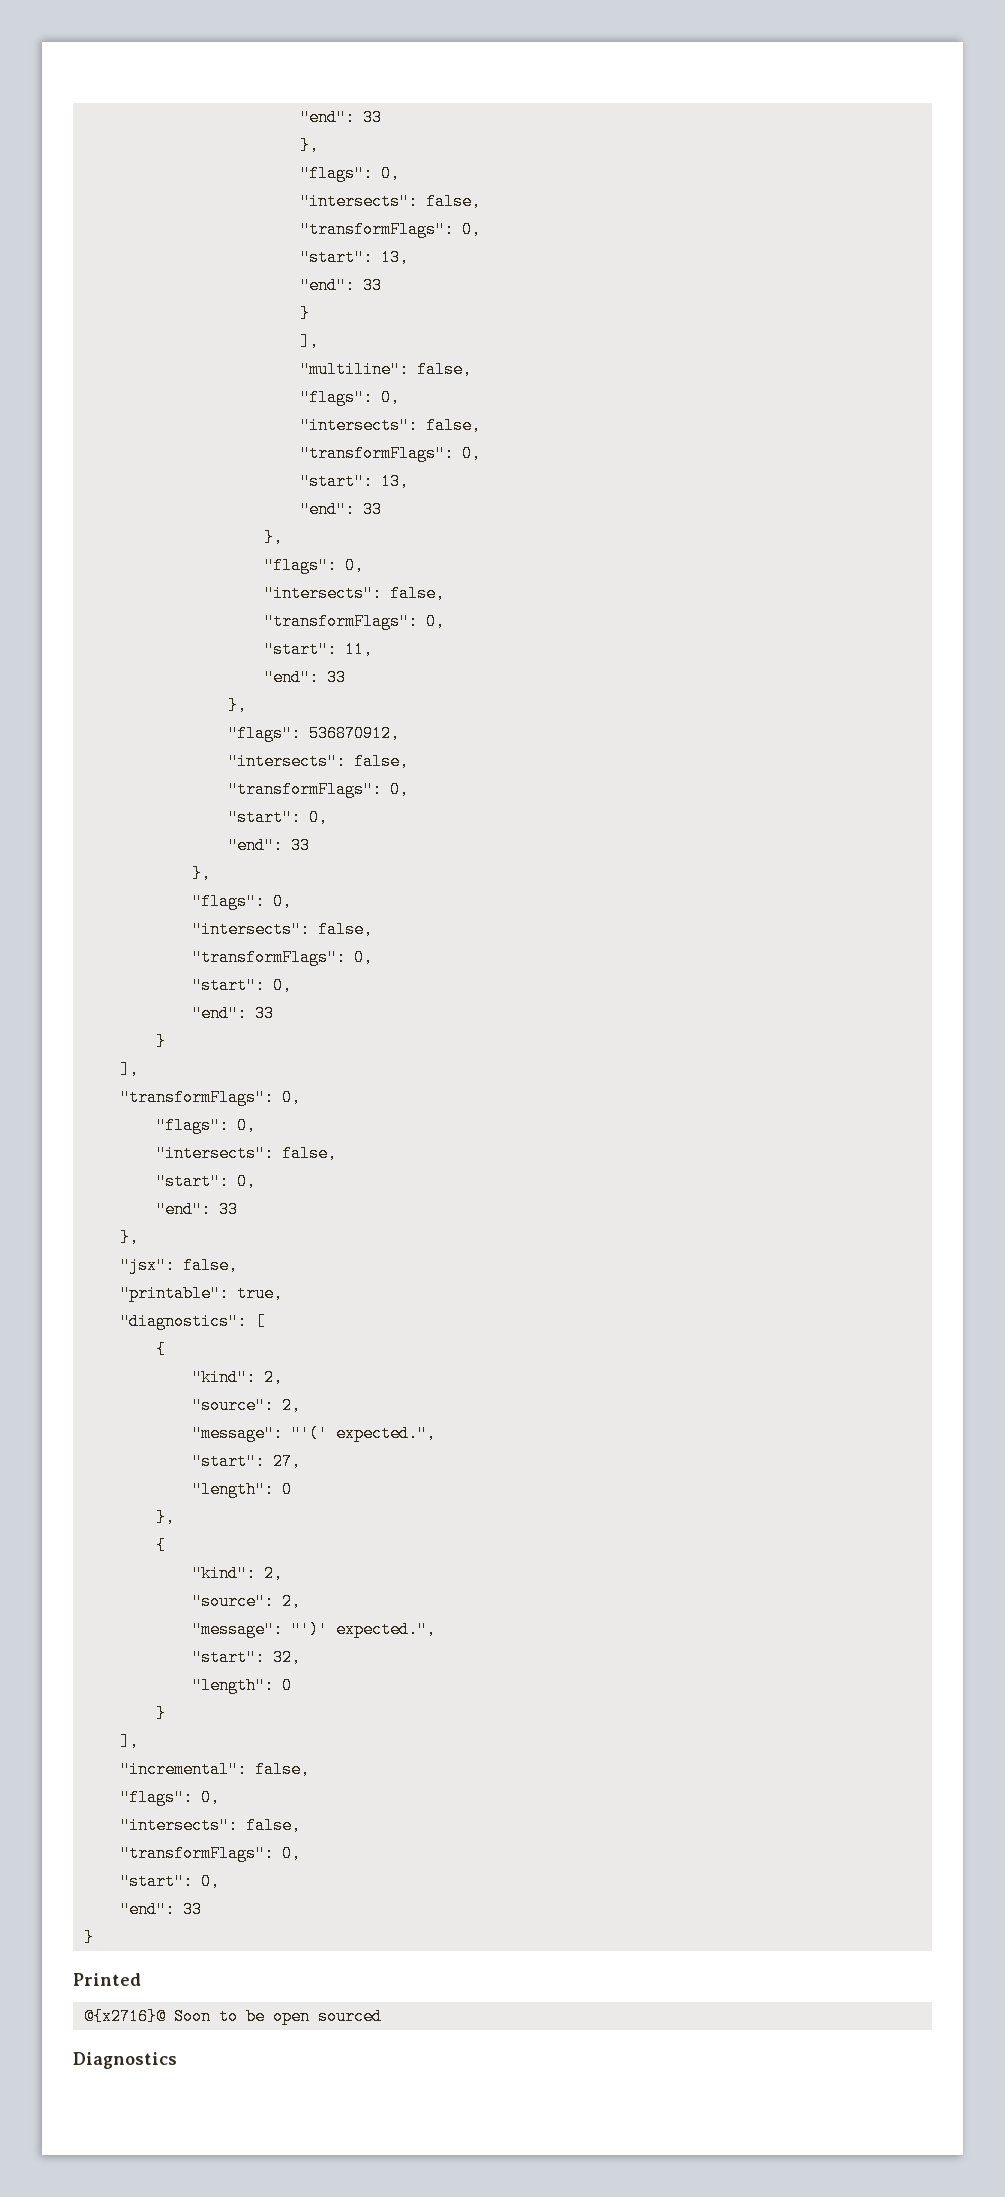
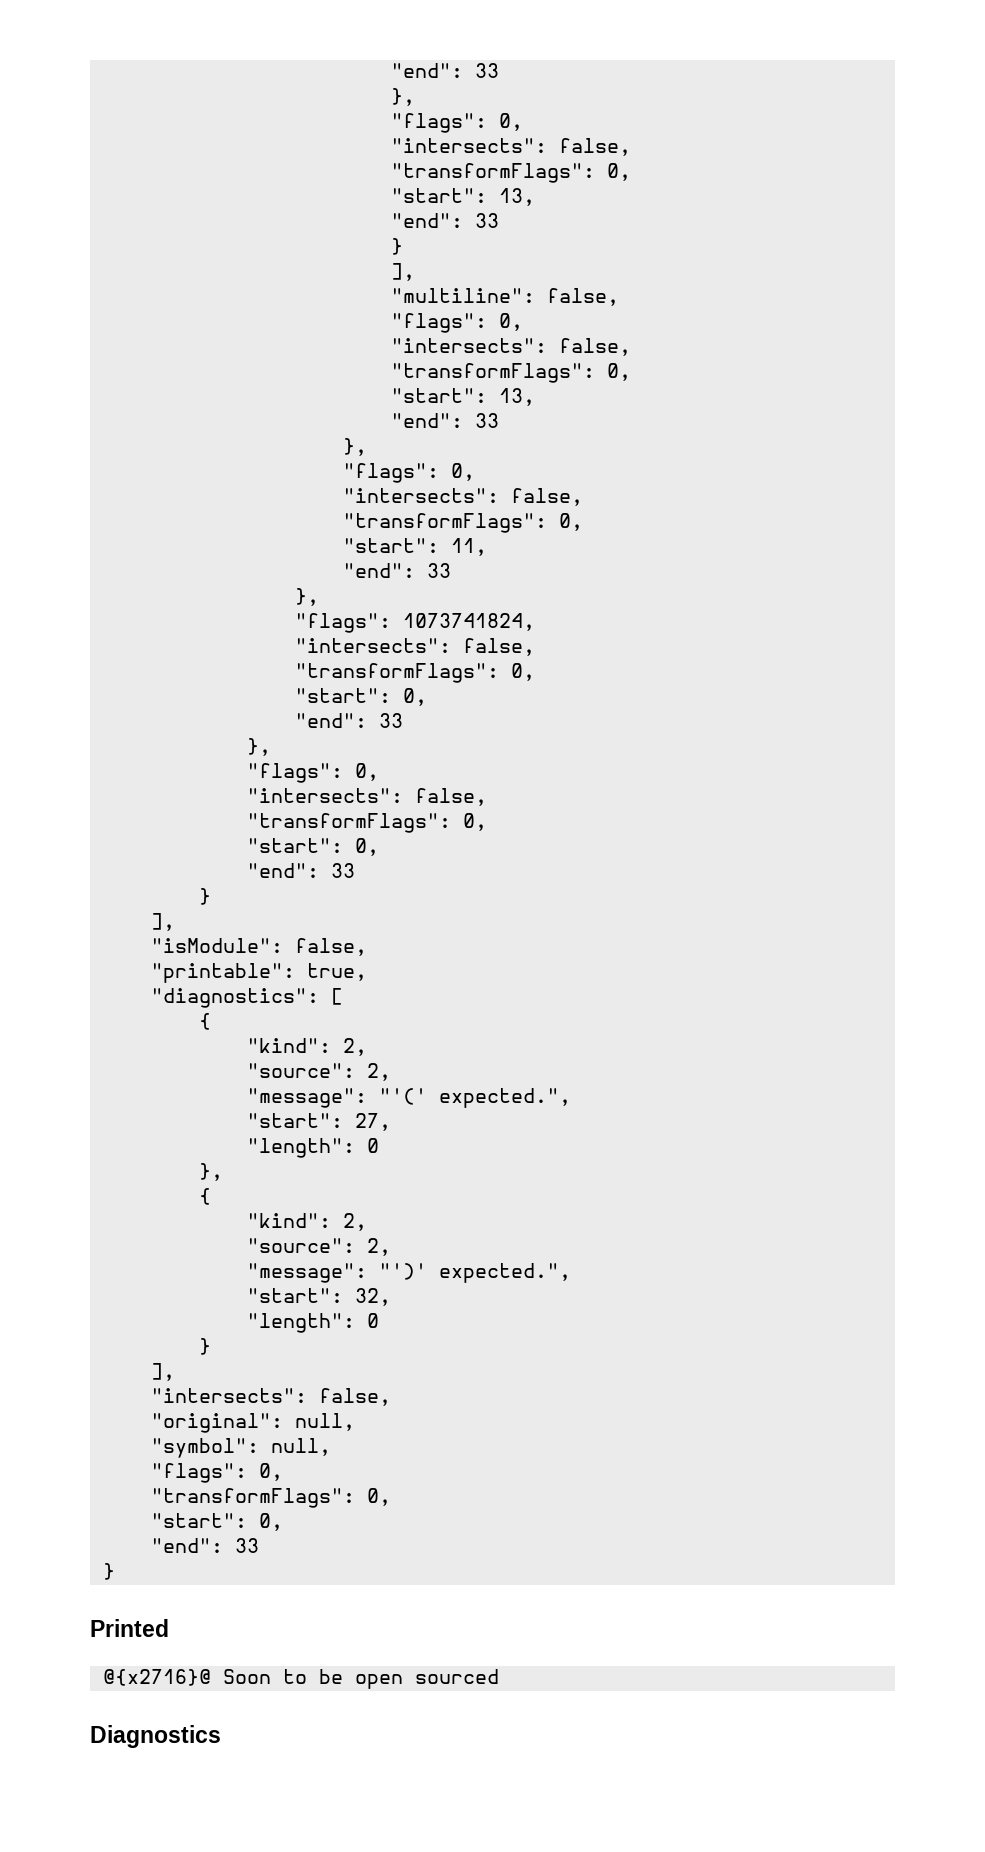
[308,725,400,742] 536870912, -> [402,613,535,631] 1073741824,
[119,1089,301,1106] [155,1117,256,1134] [155,1145,337,1162] [155,1173,256,1190] [155,1201,238,1218] [119,1229,139,1246] [119,1257,175,1274] "transformFlags": 0, // "flags": 0, // "intersects": false, // "start": 0, // "end": 33 // }, // "jsx": -> [150,938,283,953] "isModule":
[119,1761,310,1778] [119,1789,220,1806] [119,1817,301,1834] "incremental": false, // "flags": 0, // "intersects": false, -> [150,1388,391,1406] [150,1413,355,1433] [150,1438,331,1458] [150,1463,283,1483] "intersects": false, // "original": null, // "symbol": null, // "flags": 0,

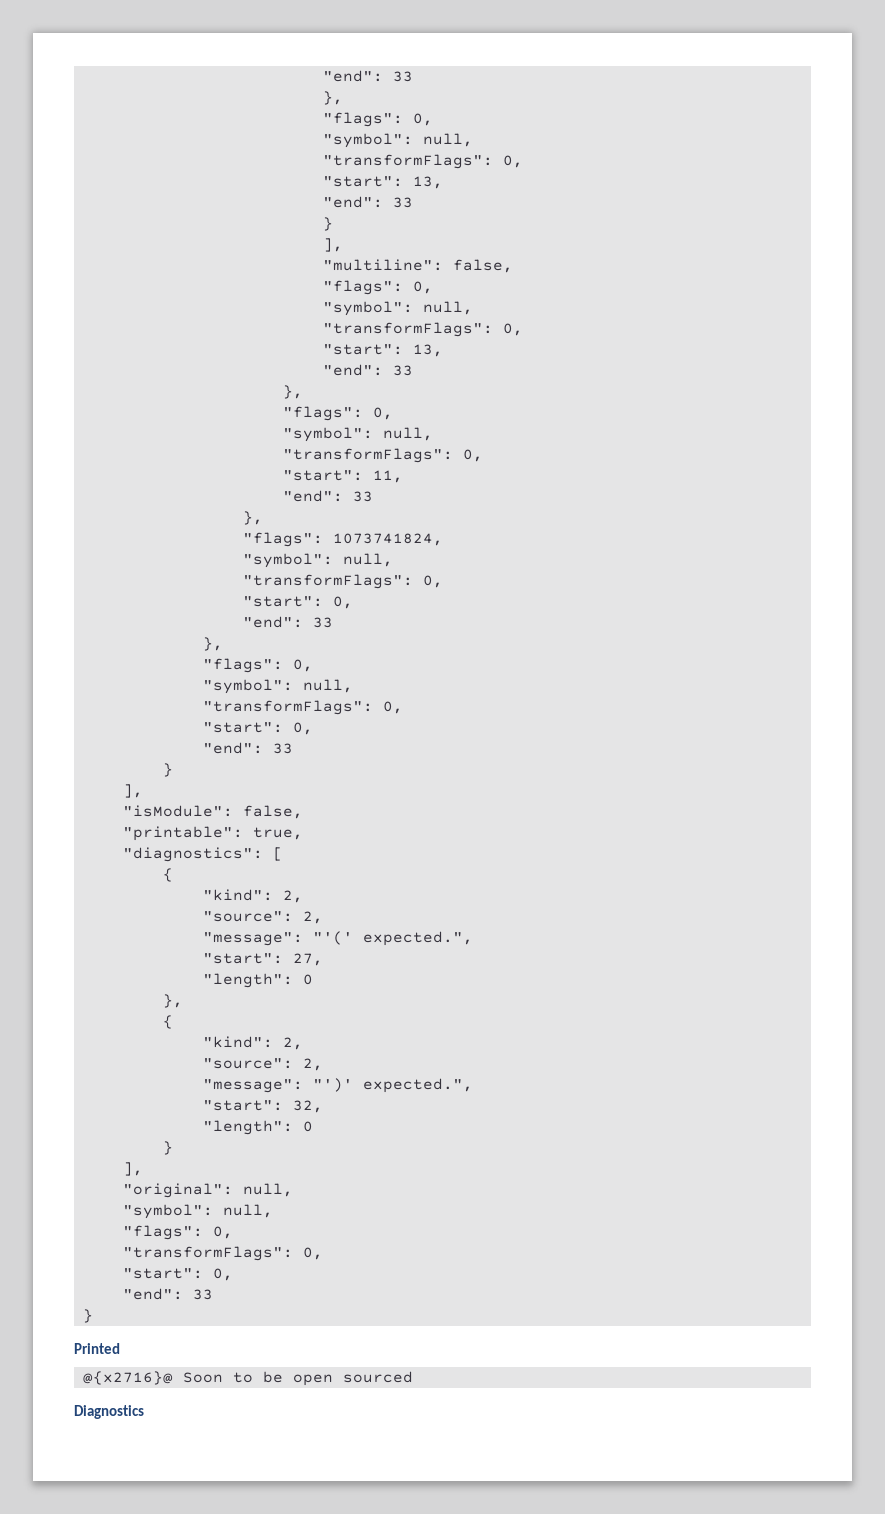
[390,63,499,78] [390,88,415,106] [390,113,523,133] [390,138,631,156] "end": 33 // }, // "flags": 0, // "intersects": false, -> [322,70,413,82] [322,91,343,105] [322,112,433,127] [322,133,473,148] "end": 33 // }, // "flags": 0, // "symbol": null,
[390,338,631,356] "intersects": false, -> [322,301,473,316] "symbol": null,
[342,488,583,506] "intersects": false, -> [282,427,433,442] "symbol": null,
[294,638,535,656] "intersects": false, -> [242,553,393,568] "symbol": null,
[246,788,487,806] "intersects": false, -> [202,679,353,694] "symbol": null,
[150,1388,391,1406] // "intersects": false, -> (143, 1169) none

